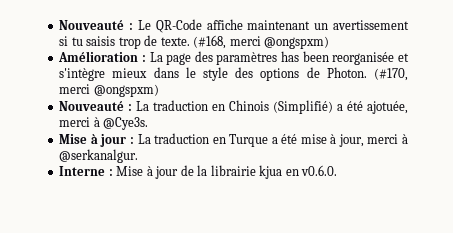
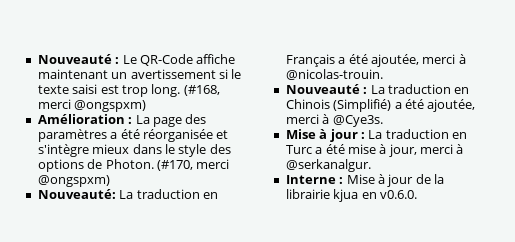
[71,35,190,49] tu saisis trop de texte. -> [231,69,242,79] [37,84,181,97] le texte saisi est trop long.
[281,51,395,65] has been reorganisée -> [110,129,213,142] a été réorganisée
(159, 90) none -> [37,189,218,199] [285,54,466,67] [285,69,383,80] // Nouveauté: La traduction en Français a été ajoutée, merci à @nicolas-trouin.
[367,101,409,114] ajotuée, -> [427,99,476,112] ajoutée,
[229,134,269,147] Turque -> [285,145,312,154] Turc

